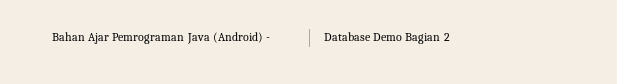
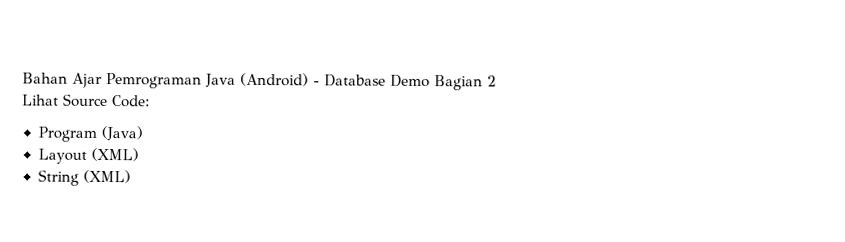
(450, 37) none -> [22,93,150,108] [37,125,143,142] [37,147,139,164] [37,169,131,186] // Lihat Source Code: // Program (Java) // Layout (XML) // String (XML)

